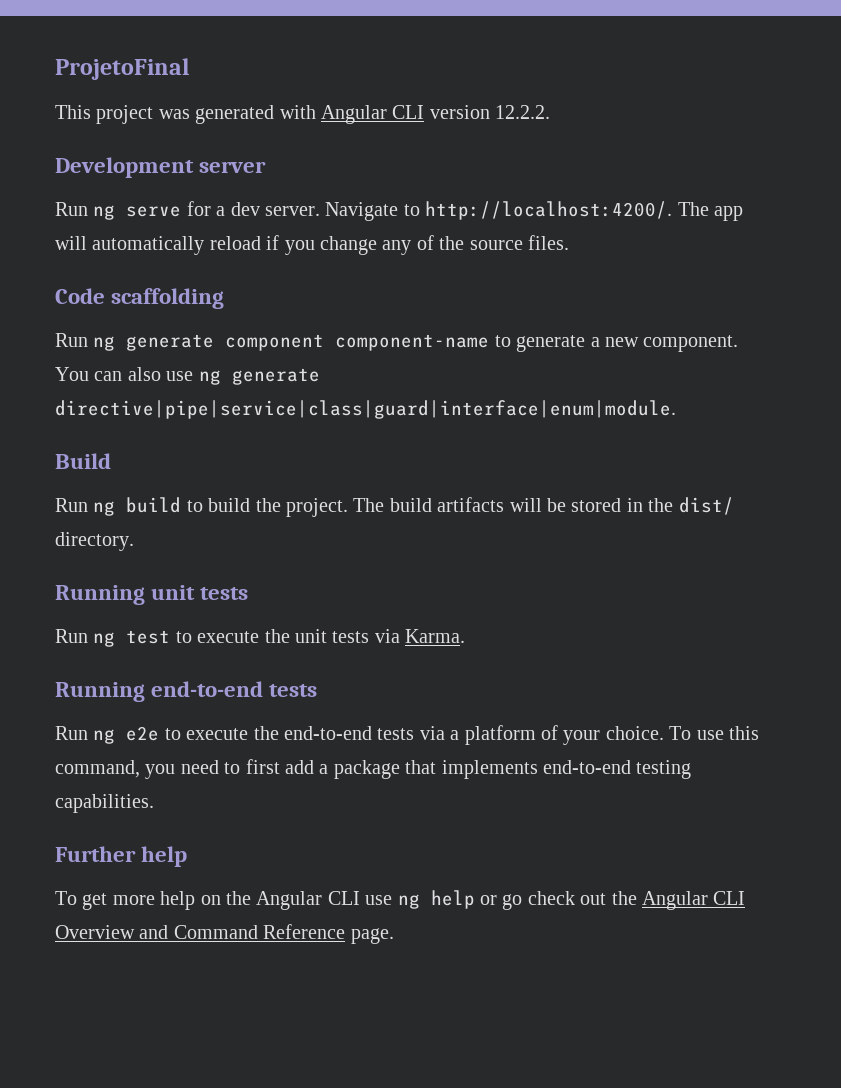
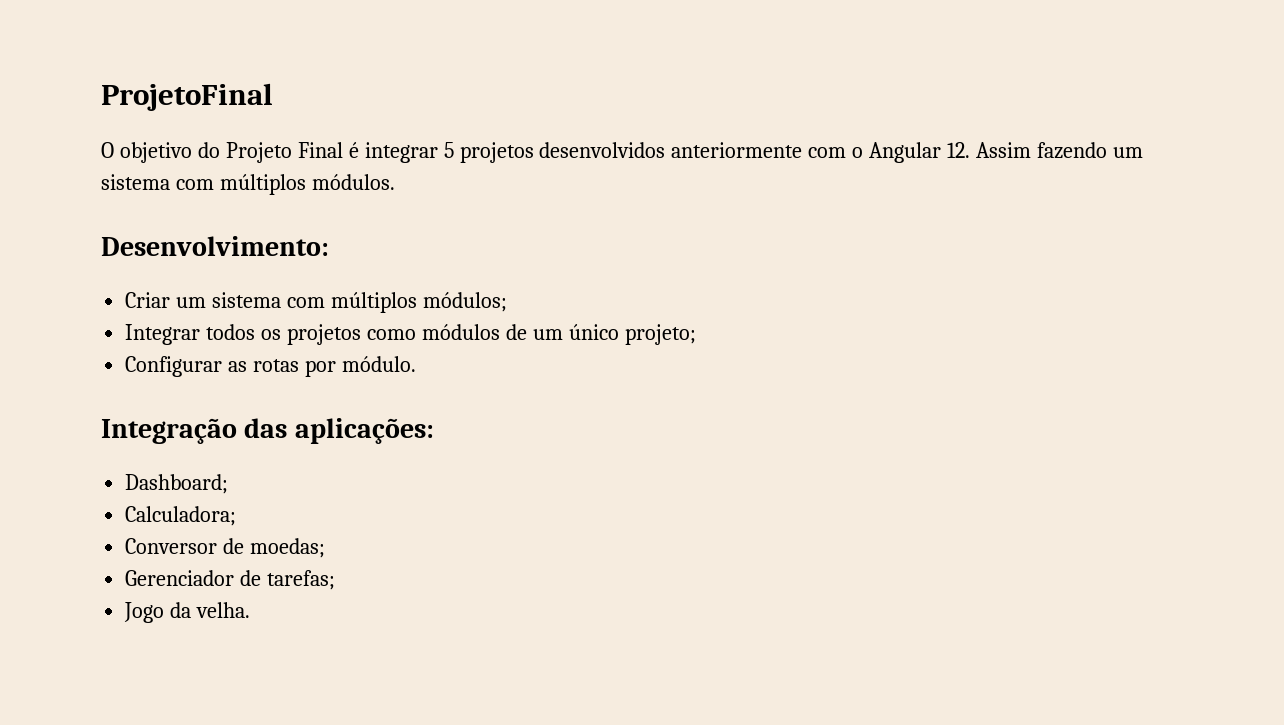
[55,105,551,124] [55,157,267,178] [55,201,743,221] [55,235,569,255] [55,288,225,309] [55,333,739,352] [55,367,320,385] [55,400,676,419] [55,453,111,469] [55,497,734,517] [55,532,134,551] [55,585,249,605] [55,629,466,647] [55,681,318,702] [55,725,759,745] [55,759,692,779] [55,794,154,813] [55,846,188,867] [55,890,746,910] [55,924,394,944] This project was generated with Angular CLI version 12.2.2. // Development server // Run ng serve for a dev server. Navigate to http://localhost:4200/. The app will automatically reload if you change any of the source files. // Code scaffolding // Run ng generate component component-name to generate a new component. You can also use ng generate directive|pipe|service|class|guard|interface|enum|module. // Build // Run ng build to build the project. The build artifacts will be stored in the dist/ directory. // Running unit tests // Run ng test to execute the unit tests via Karma. // Running end-to-end tests // Run ng e2e to execute the end-to-end tests via a platform of your choice. To use this command, you need to first add a package that implements end-to-end testing capabilities. // Further help // To get more help on the Angular CLI use ng help or go check out the Angular CLI Overview and Command Reference page. -> [101,142,1143,163] [101,174,395,195] [101,236,329,256] [125,292,507,313] [125,324,696,345] [125,356,416,377] [101,418,434,444] [125,474,229,494] [125,506,237,526] [125,538,326,558] [125,570,336,590] [124,602,251,623] O objetivo do Projeto Final é integrar 5 projetos desenvolvidos anteriormente com o Angular 12. Assim fazendo um sistema com múltiplos módulos. // Desenvolvimento: // Criar um sistema com múltiplos módulos; // Integrar todos os projetos como módulos de um único projeto; // Configurar as rotas por módulo. // Integração das aplicações: // Dashboard; // Calculadora; // Conversor de moedas; // Gerenciador de tarefas; // Jogo da velha.

